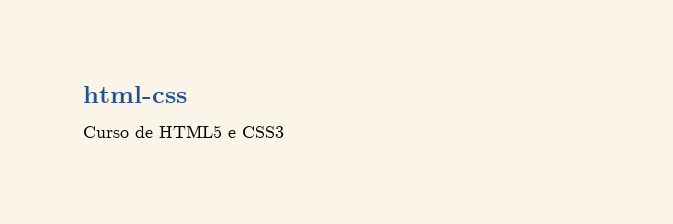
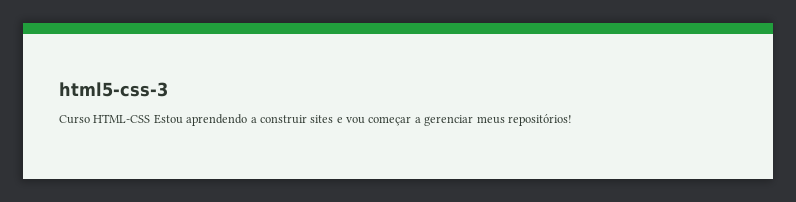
[83,86,187,103] html-css -> [59,82,168,97] html5-css-3
[135,125,284,138] de HTML5 e CSS3 -> [93,114,572,126] HTML-CSS Estou aprendendo a construir sites e vou começar a gerenciar meus repositórios!

